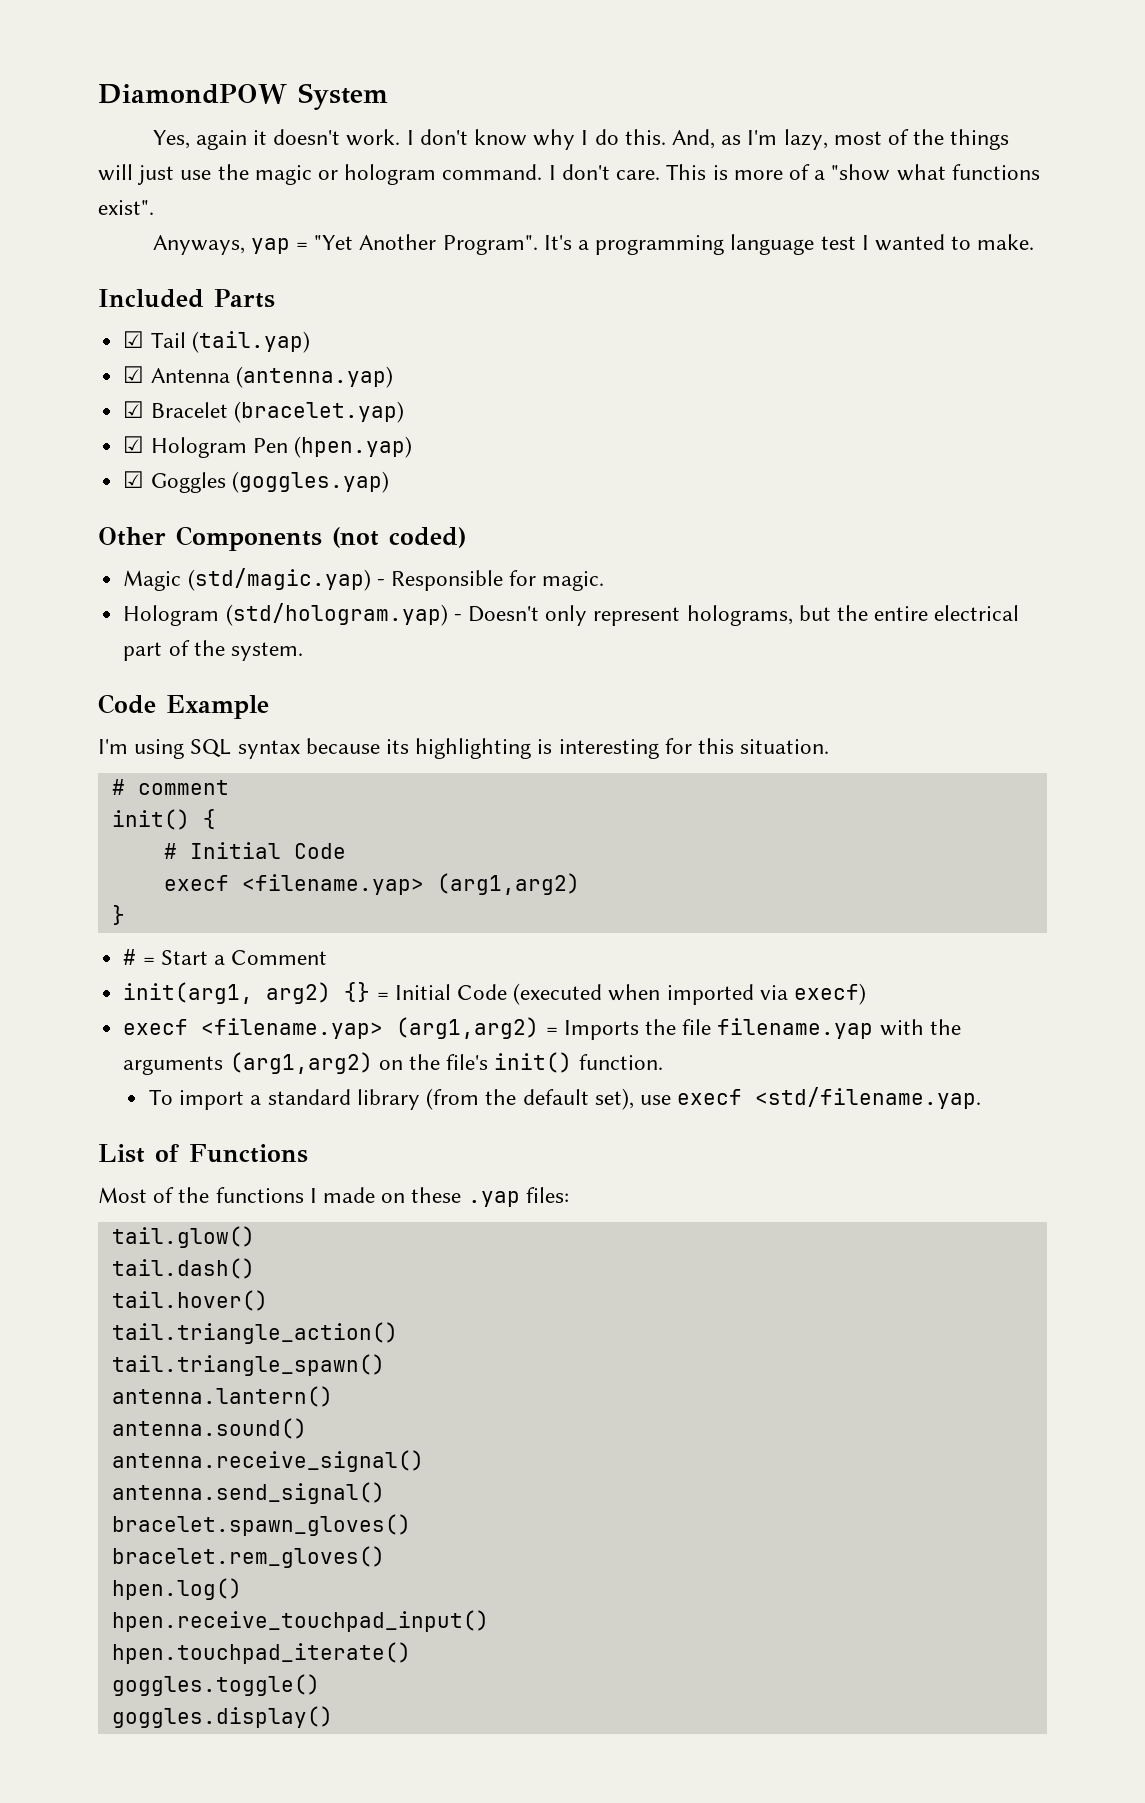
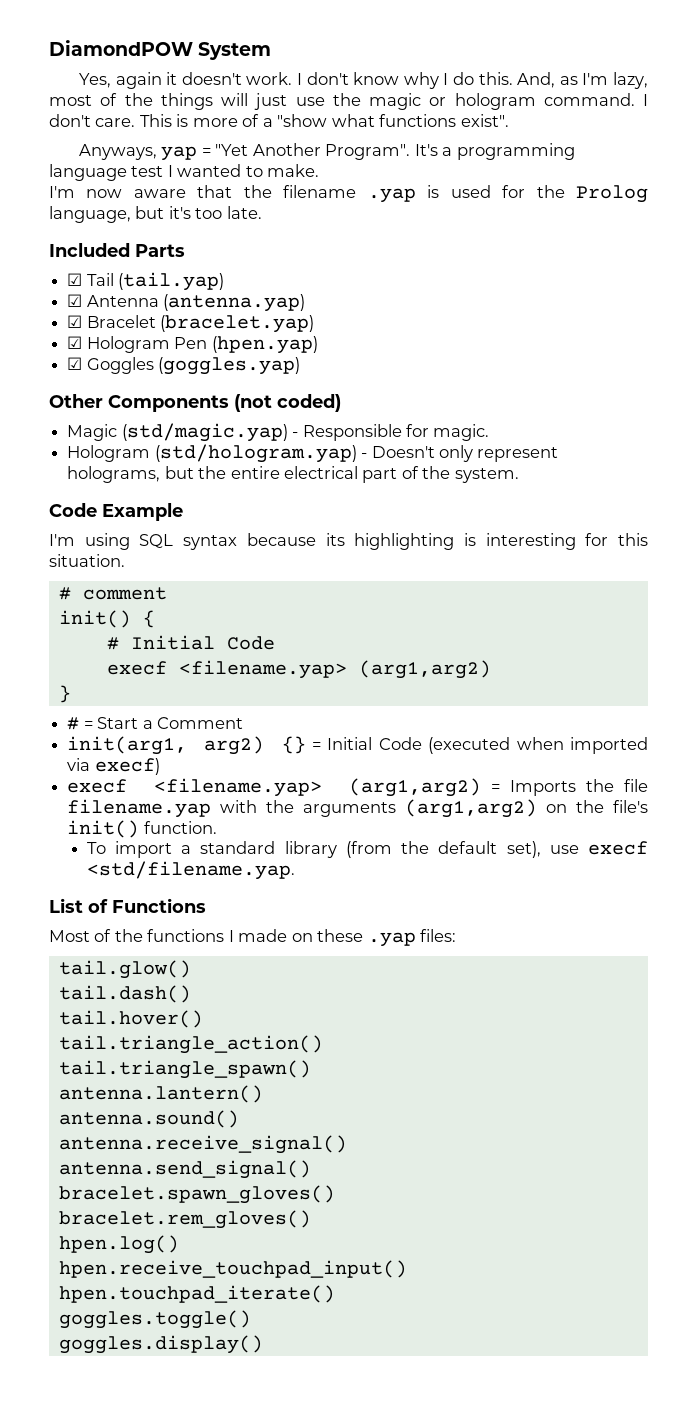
(1035, 242) none -> [49,185,648,203] [49,206,262,223] // I'm now aware that the filename .yap is used for the Prolog language, but it's too late.

